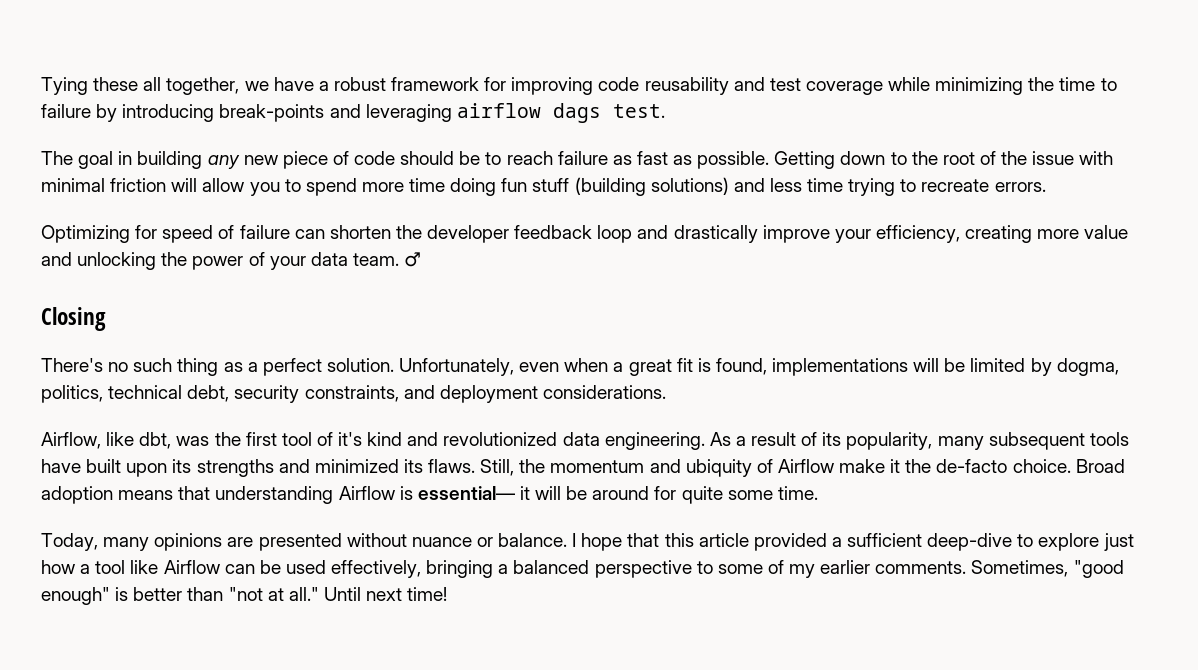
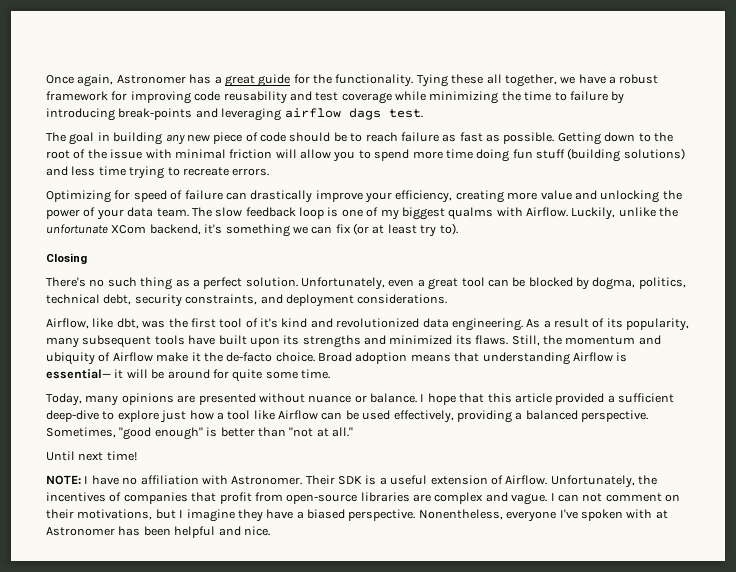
(41, 86) none -> [46,74,414,87] Once again, Astronomer has a great guide for the functionality.
[329,225,669,243] shorten the developer feedback loop and -> (247, 196) none
[404,252,422,267] ♂ -> [191,207,679,220] [46,223,458,237] The slow feedback loop is one of my biggest qualms with Airflow. Luckily, unlike the unfortunate XCom backend, it's something we can fix (or at least try to).
[564,358,1026,376] when a great fit is found, implementations will be limited -> [417,277,573,290] a great tool can be blocked
[426,560,494,578] bringing -> [456,410,512,423] providing
[594,560,967,578] perspective to some of my earlier comments. -> [581,410,648,422] perspective.
(319, 594) none -> (353, 432) //
(448, 594) none -> [46,475,657,488] [46,492,680,505] [46,509,668,522] [46,526,270,538] // NOTE: I have no affiliation with Astronomer. Their SDK is a useful extension of Airflow. Unfortunately, the incentives of companies that profit from open-source libraries are complex and vague. I can not comment on their motivations, but I imagine they have a biased perspective. Nonentheless, everyone I've spoken with at Astronomer has been helpful and nice.

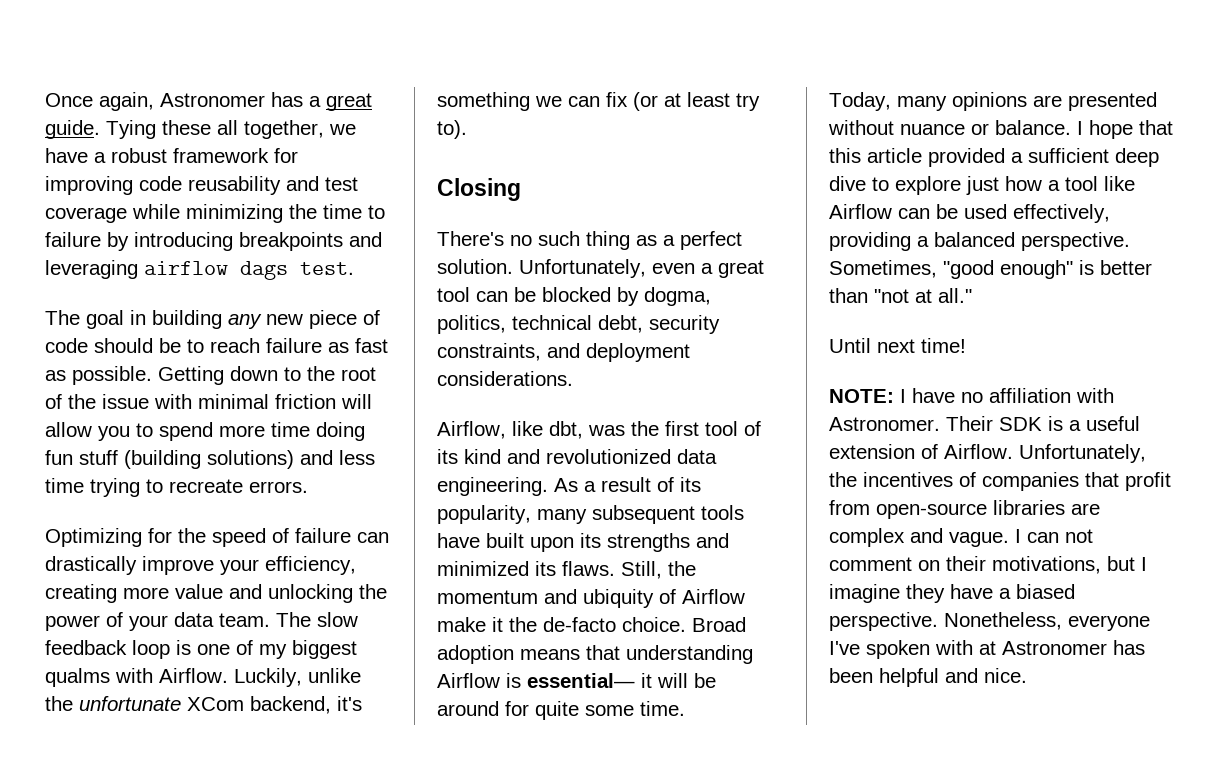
[258,74,414,87] guide for the functionality. -> [45,120,100,139] guide.
[118,108,193,120] break-points -> [239,232,343,251] breakpoints
(131, 195) none -> [178,528,206,543] the
[260,318,278,328] it's -> [437,449,458,464] its
[46,410,99,422] deep-dive -> [1115,148,1159,167] [829,176,866,191] deep dive
[418,509,503,520] Nonentheless, -> [944,612,1062,630] Nonetheless,

